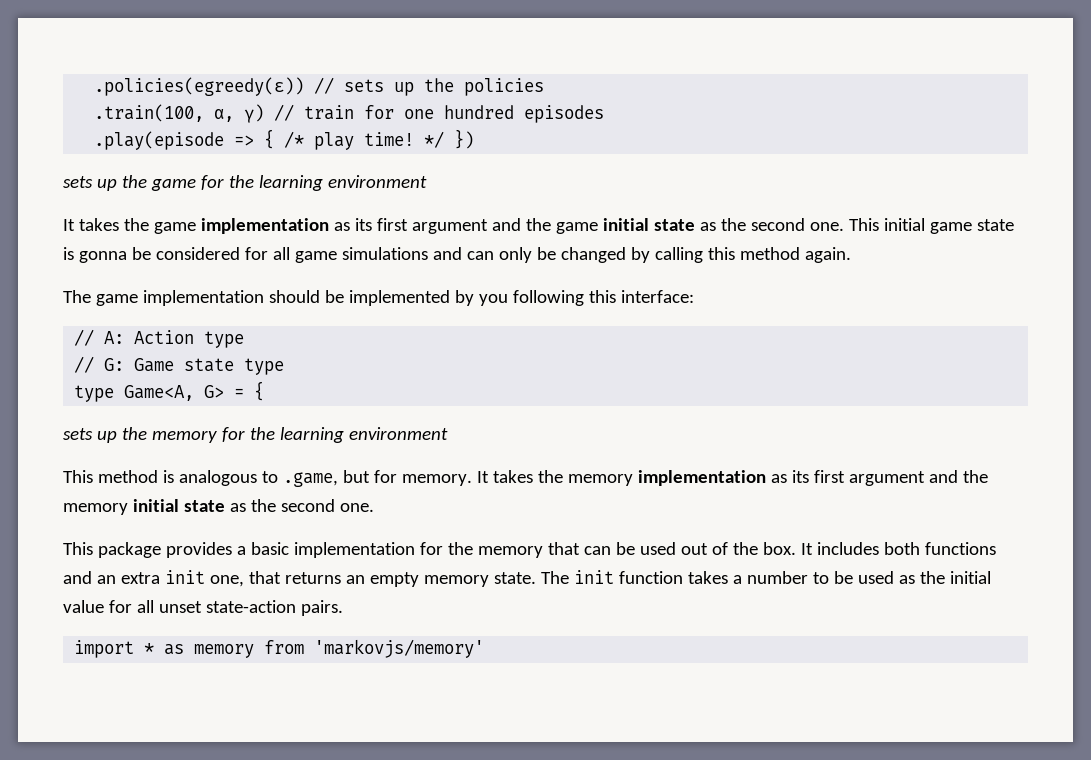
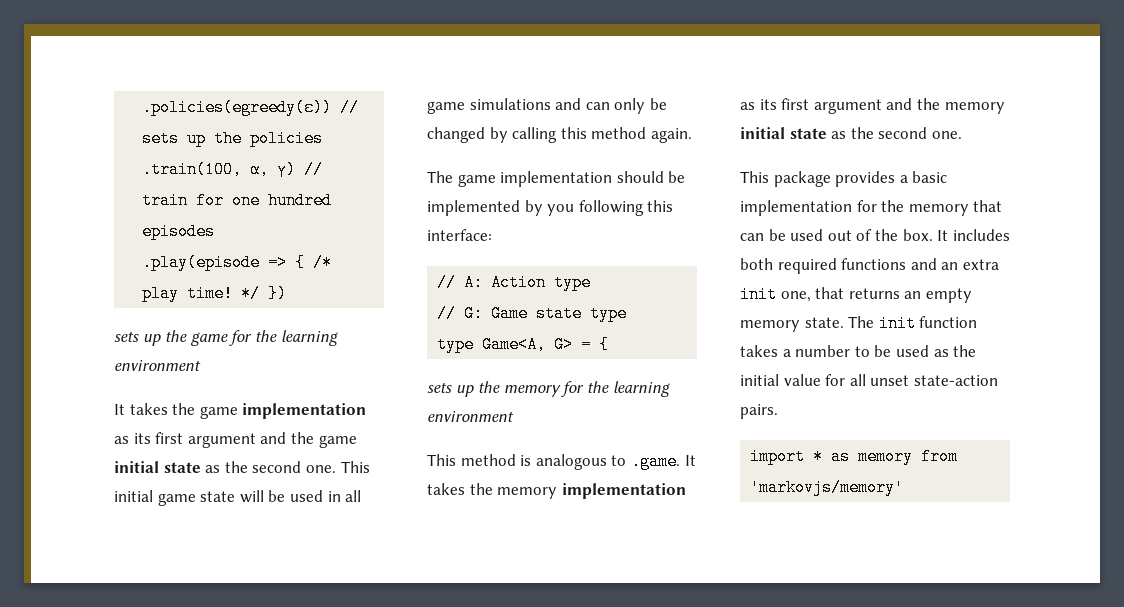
[63,247,268,263] is gonna be considered for -> [239,490,341,503] will be used in
[282,470,472,487] .game, but for memory. -> [630,453,680,470] .game.
(920, 548) none -> [777,258,837,274] required

